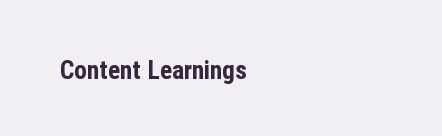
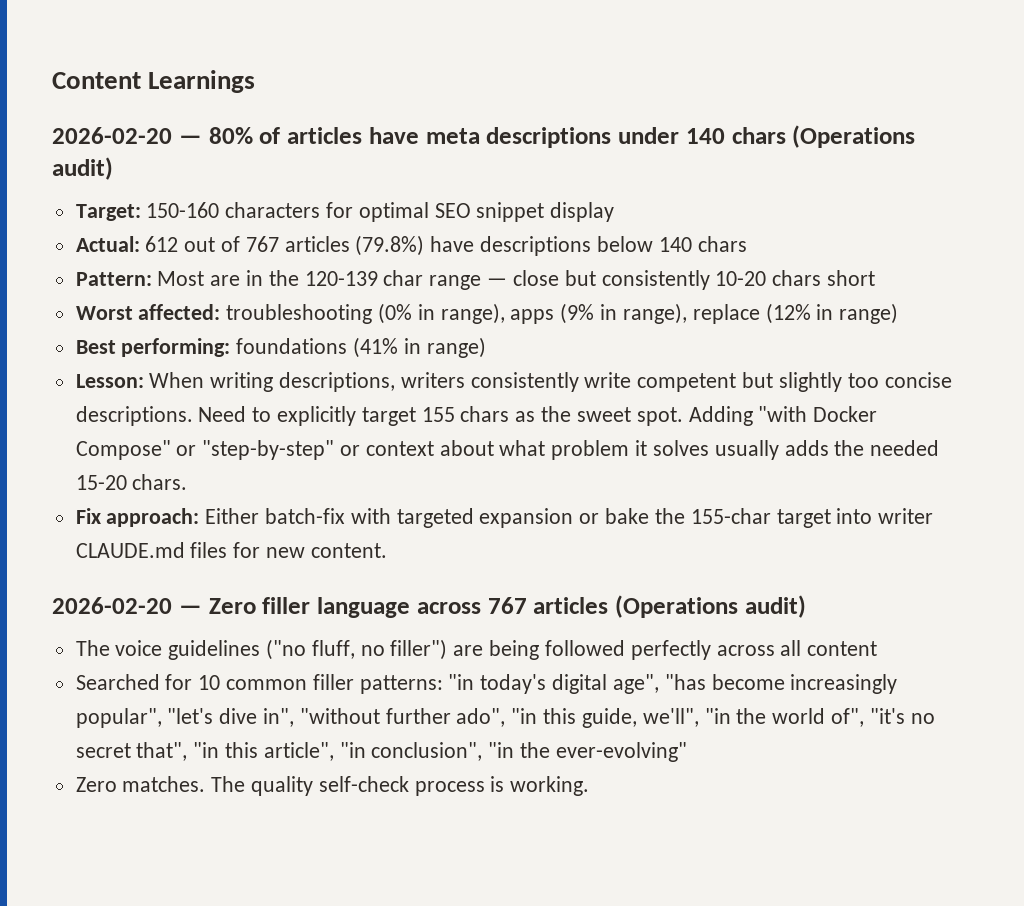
(247, 72) none -> [52,125,916,148] [52,157,113,180] [75,202,615,222] [75,235,747,256] [75,270,875,290] [75,303,899,324] [75,337,486,358] [75,372,952,392] [75,406,878,426] [75,440,940,460] [75,474,188,490] [75,508,934,528] [75,542,387,558] [52,595,806,618] [75,639,878,660] [75,674,898,694] [75,708,935,728] [75,742,687,762] [75,776,590,796] // 2026-02-20 — 80% of articles have meta descriptions under 140 chars (Operations audit) // Target: 150-160 characters for optimal SEO snippet display // Actual: 612 out of 767 articles (79.8%) have descriptions below 140 chars // Pattern: Most are in the 120-139 char range — close but consistently 10-20 chars short // Worst affected: troubleshooting (0% in range), apps (9% in range), replace (12% in range) // Best performing: foundations (41% in range) // Lesson: When writing descriptions, writers consistently write competent but slightly too concise descriptions. Need to explicitly target 155 chars as the sweet spot. Adding "with Docker Compose" or "step-by-step" or context about what problem it solves usually adds the needed 15-20 chars. // Fix approach: Either batch-fix with targeted expansion or bake the 155-char target into writer CLAUDE.md files for new content. // 2026-02-20 — Zero filler language across 767 articles (Operations audit) // The voice guidelines ("no fluff, no filler") are being followed perfectly across all content // Searched for 10 common filler patterns: "in today's digital age", "has become increasingly popular", "let's dive in", "without further ado", "in this guide, we'll", "in the world of", "it's no secret that", "in this article", "in conclusion", "in the ever-evolving" // Zero matches. The quality self-check process is working.

